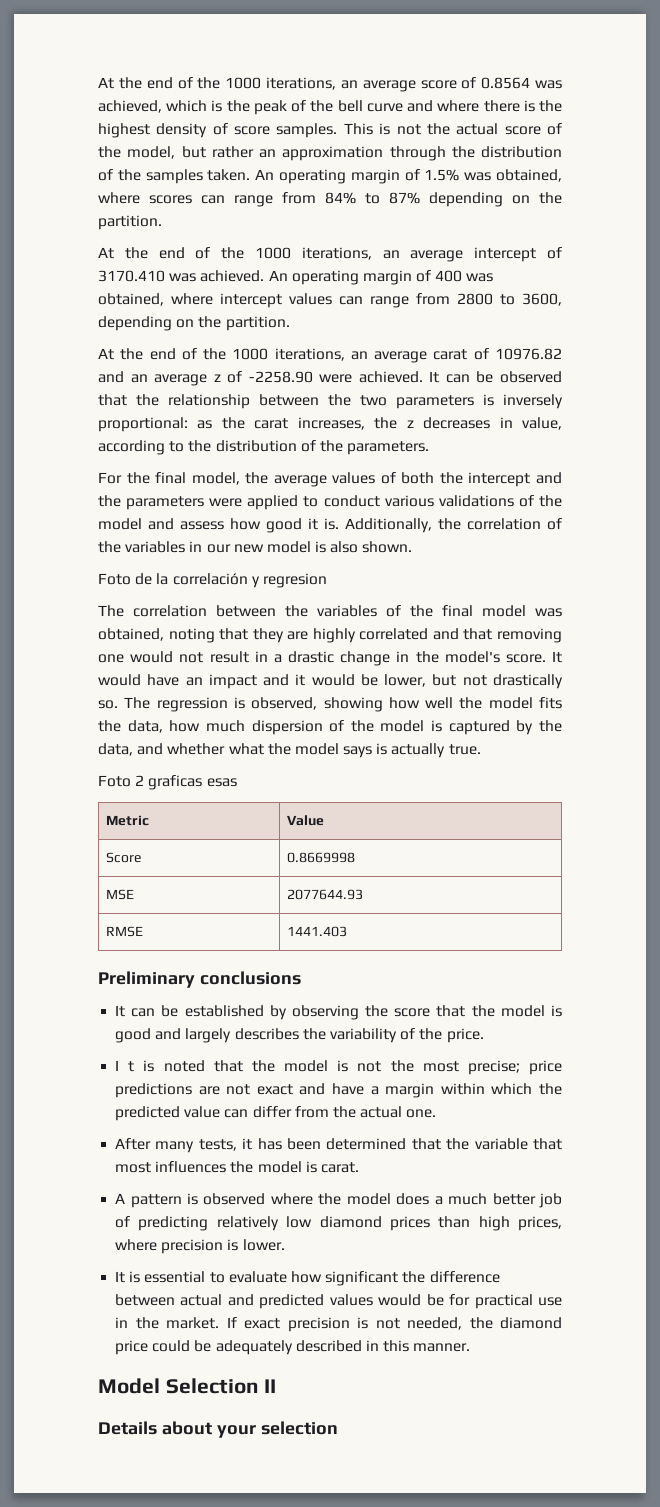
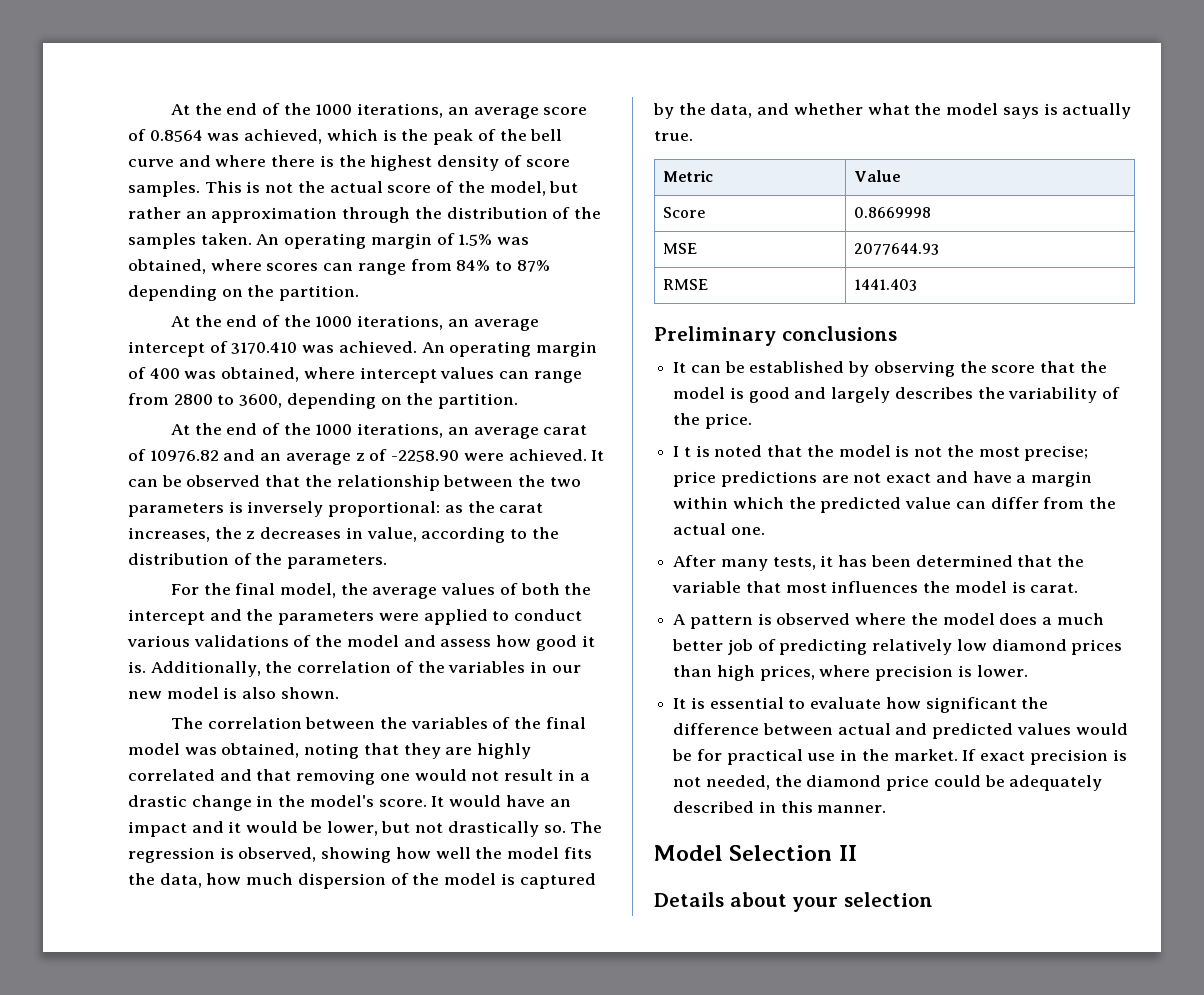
[98,573,327,588] // Foto de la correlación y regresion -> (339, 693) none
[98,775,237,790] // Foto 2 graficas esas -> (693, 136) none

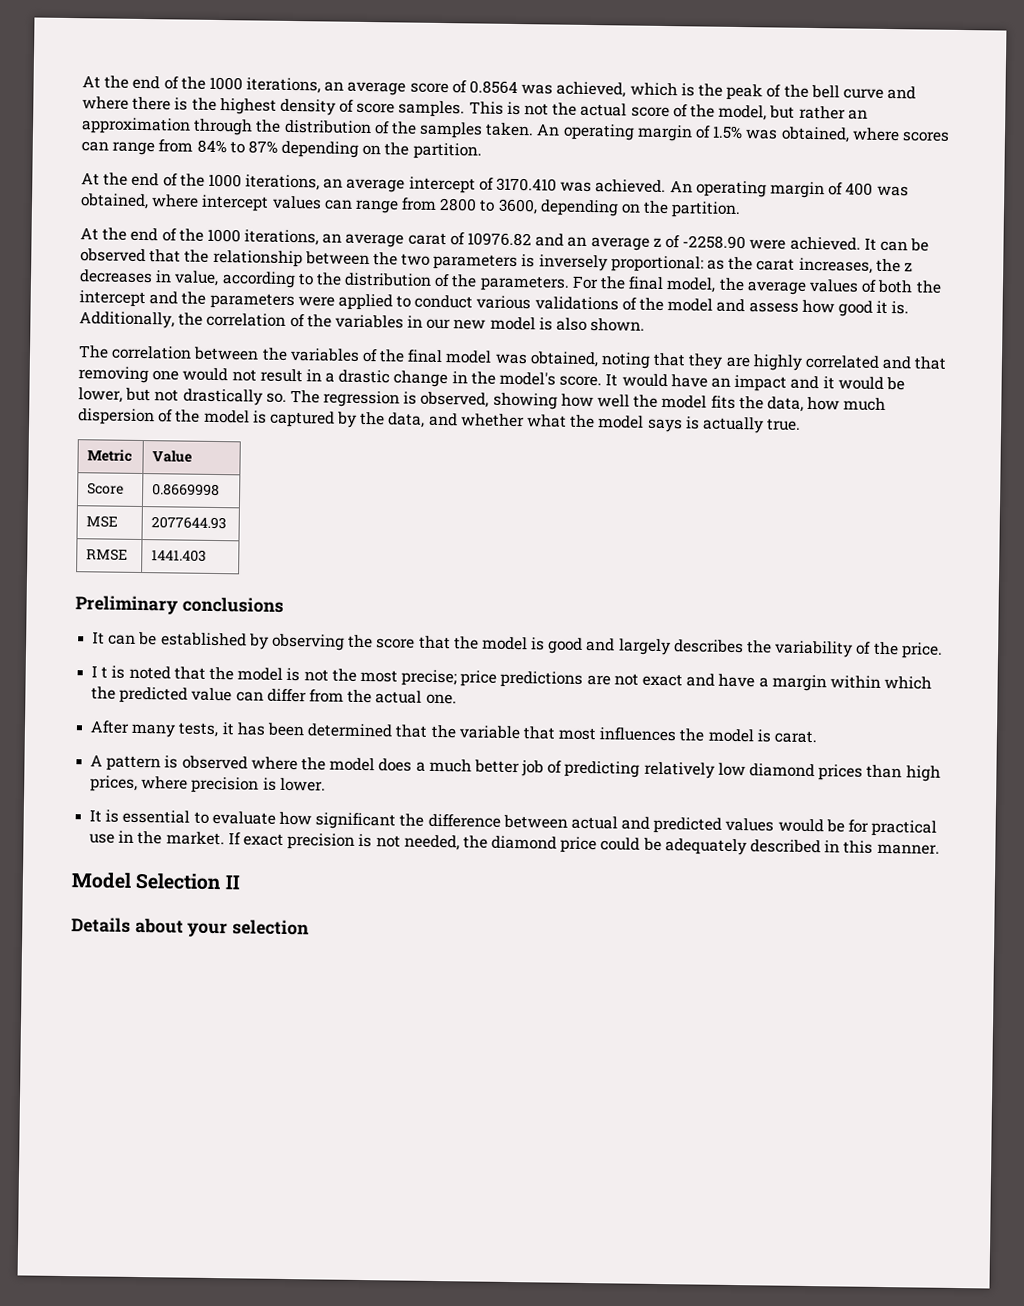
(388, 562) // -> (570, 283) none

